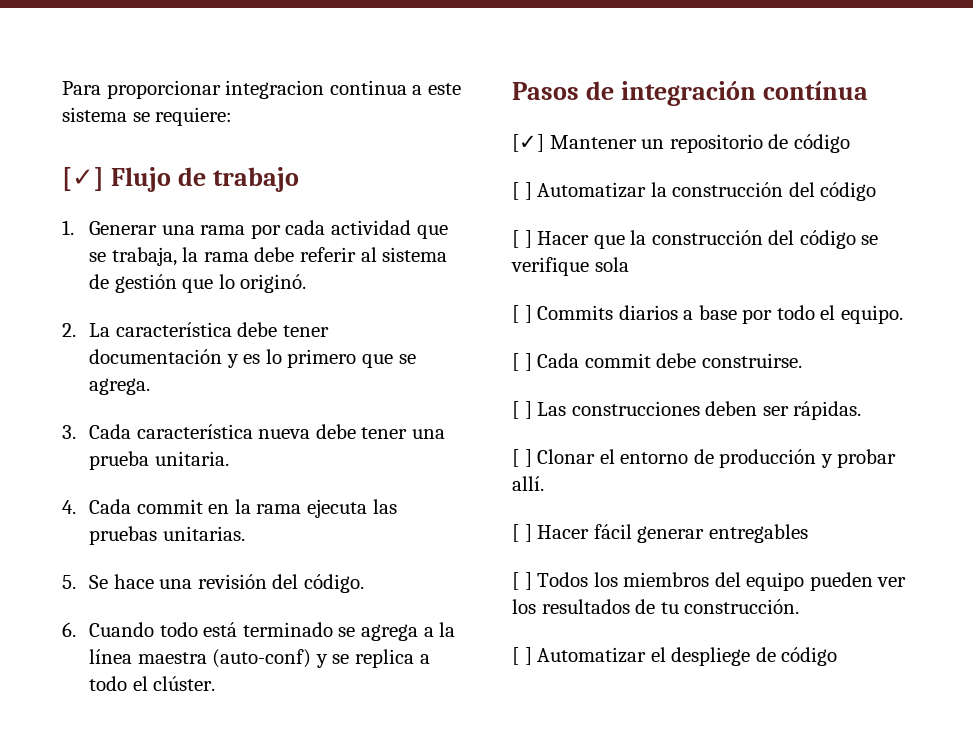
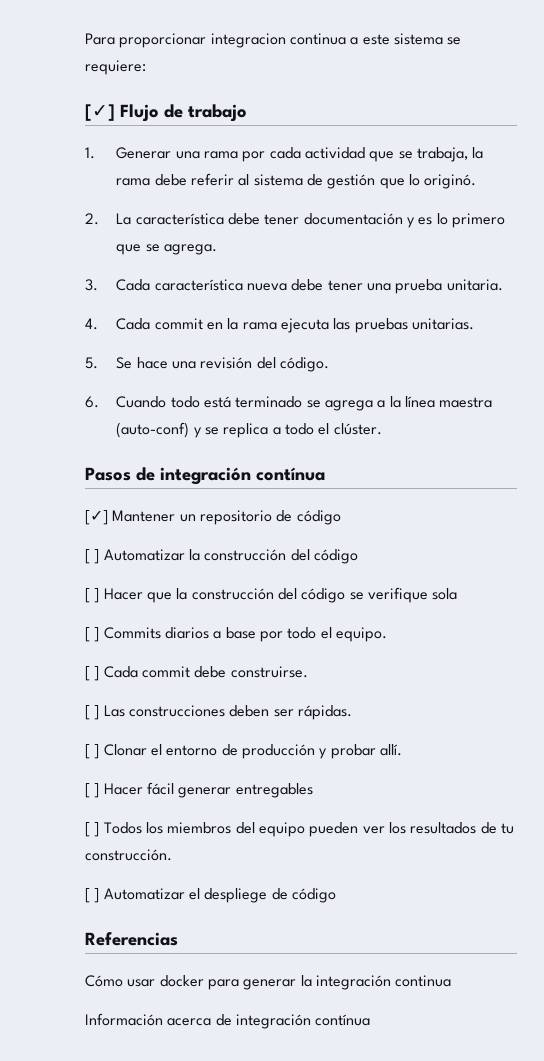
(838, 656) none -> [85,932,178,946] [85,975,452,990] [85,1013,371,1029] // Referencias // Cómo usar docker para generar la integración continua // Información acerca de integración contínua

